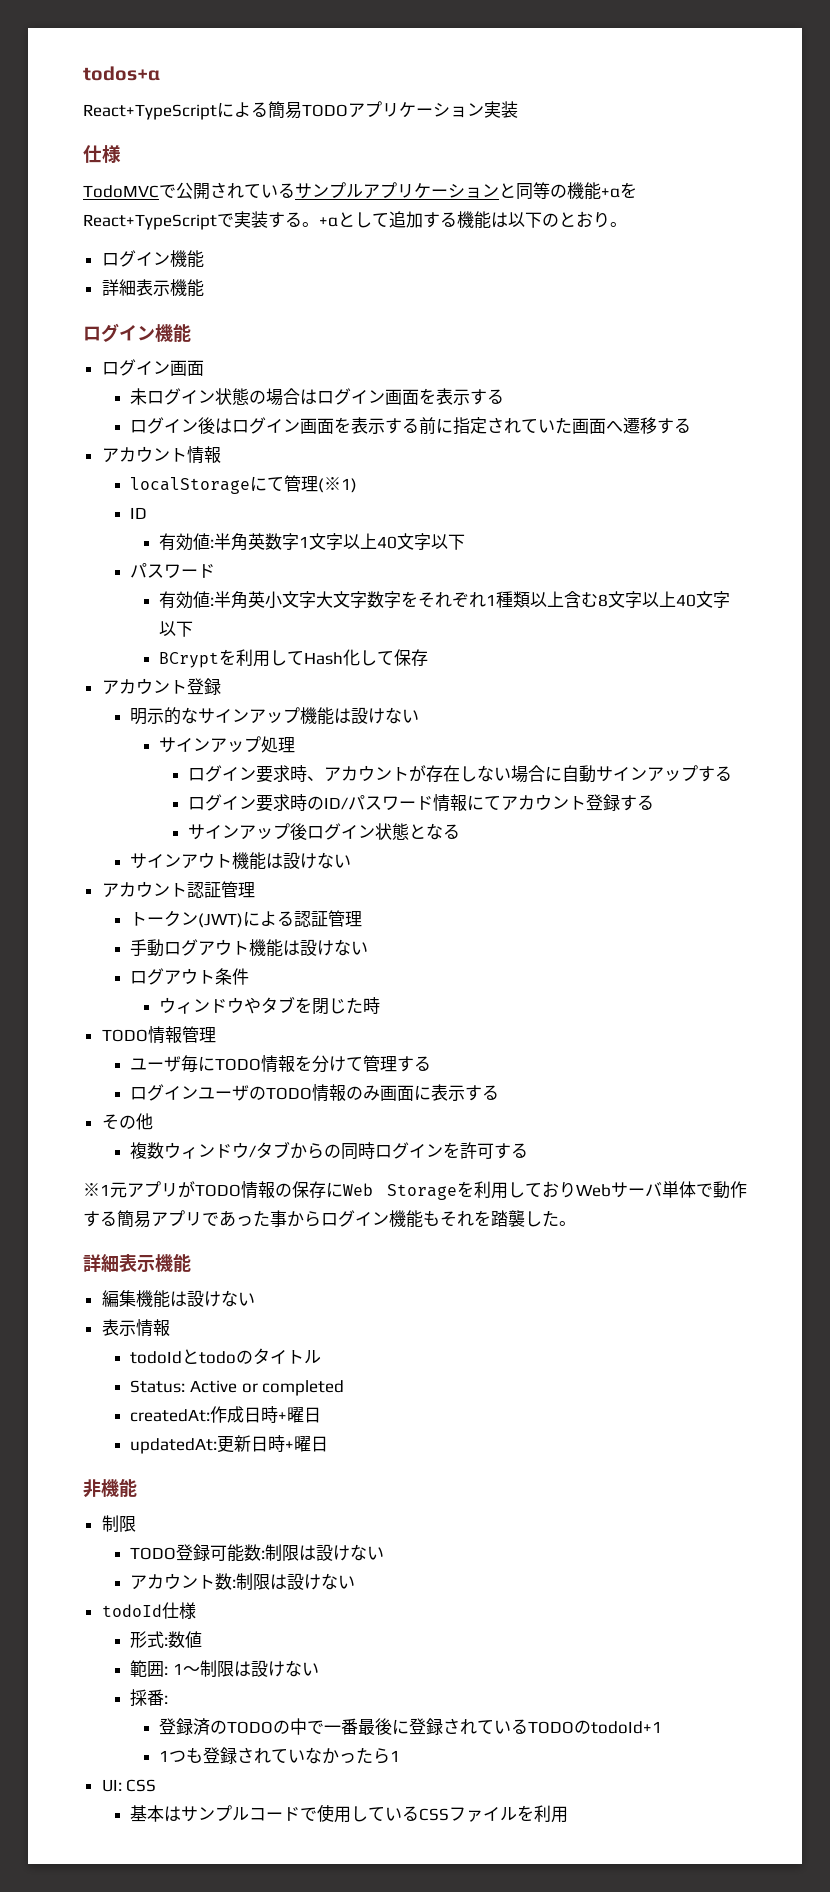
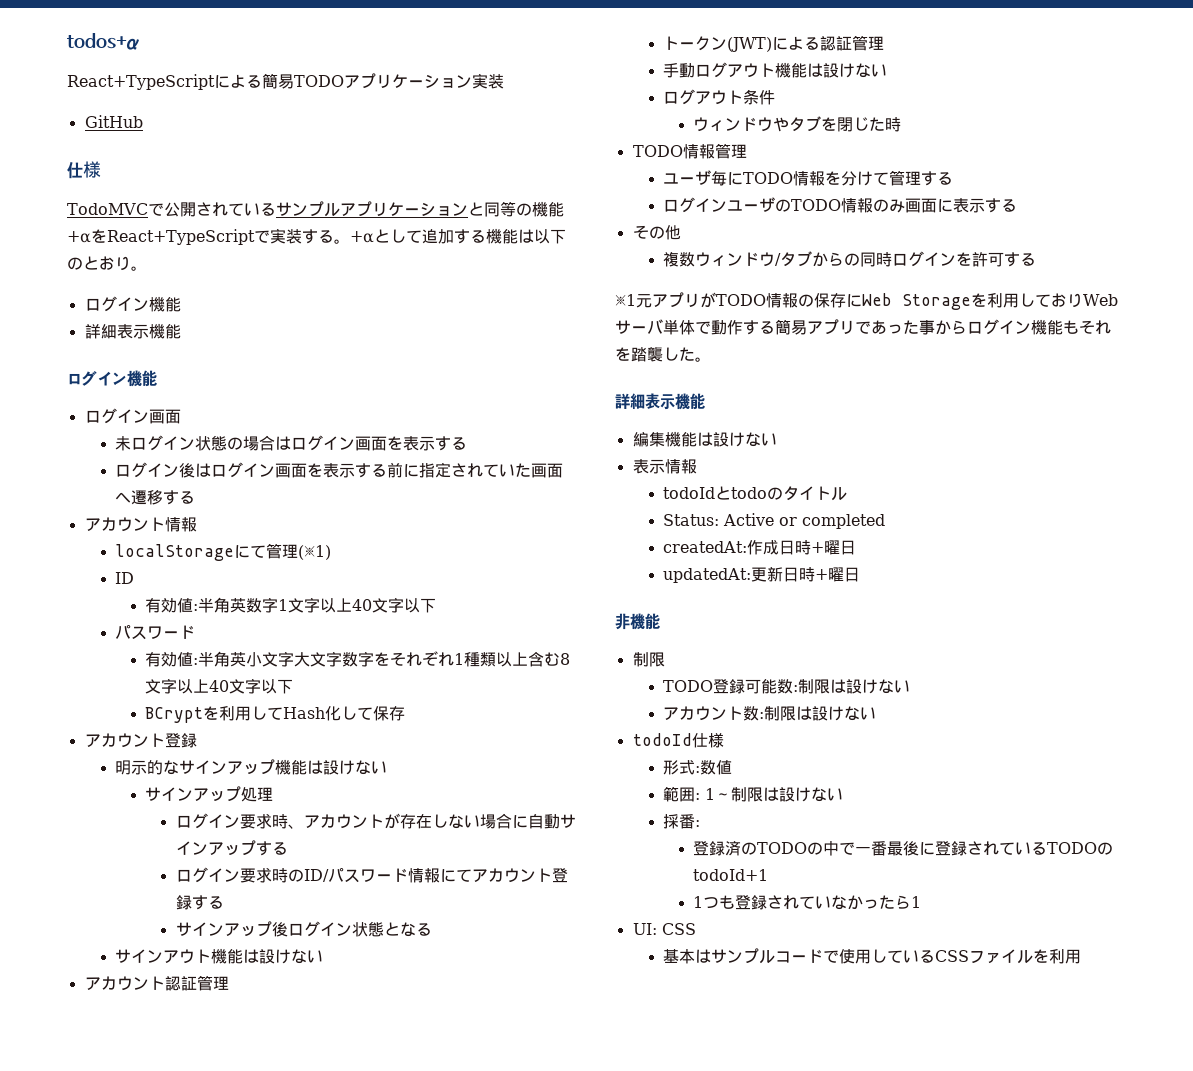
(518, 109) none -> [84,115,143,128] // GitHub

